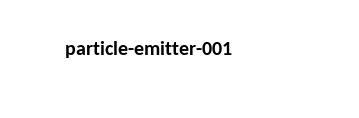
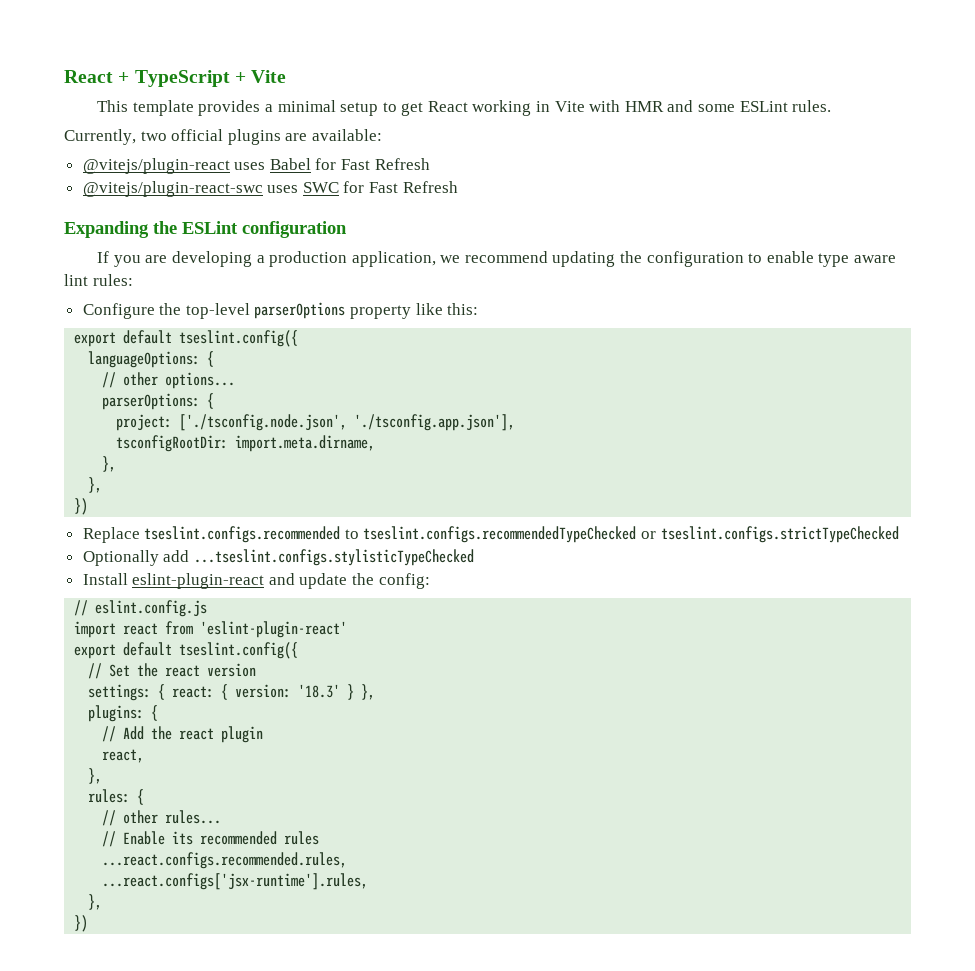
[65,41,232,58] particle-emitter-001 -> [64,70,287,87] [97,100,832,116] [64,129,382,145] [82,158,430,174] [82,181,458,197] [64,221,347,238] [97,251,897,267] [64,274,133,286] [82,302,479,319] [74,330,299,347] [88,351,215,368] [102,372,236,389] [102,393,215,410] [116,414,516,431] [116,435,376,452] [102,456,117,472] [88,477,103,493] [74,498,89,515] [82,526,899,543] [82,549,474,566] [82,573,430,589] [74,600,208,617] [74,621,348,638] [74,642,299,659] [88,663,257,679] [88,684,376,701] [88,705,159,722] [102,726,264,743] [102,749,145,763] [88,768,103,784] [88,789,145,805] [102,810,222,826] [102,831,320,847] [102,852,348,869] [102,873,369,890] [88,894,103,910] [74,915,89,932] React + TypeScript + Vite // This template provides a minimal setup to get React working in Vite with HMR and some ESLint rules. // Currently, two official plugins are available: // @vitejs/plugin-react uses Babel for Fast Refresh // @vitejs/plugin-react-swc uses SWC for Fast Refresh // Expanding the ESLint configuration // If you are developing a production application, we recommend updating the configuration to enable type aware lint rules: // Configure the top-level parserOptions property like this: // export default tseslint.config({ // languageOptions: { // // other options... // parserOptions: { // project: ['./tsconfig.node.json', './tsconfig.app.json'], // tsconfigRootDir: import.meta.dirname, // }, // }, // }) // Replace tseslint.configs.recommended to tseslint.configs.recommendedTypeChecked or tseslint.configs.strictTypeChecked // Optionally add ...tseslint.configs.stylisticTypeChecked // Install eslint-plugin-react and update the config: // // eslint.config.js // import react from 'eslint-plugin-react' // export default tseslint.config({ // // Set the react version // settings: { react: { version: '18.3' } }, // plugins: { // // Add the react plugin // react, // }, // rules: { // // other rules... // // Enable its recommended rules // ...react.configs.recommended.rules, // ...react.configs['jsx-runtime'].rules, // }, // })

